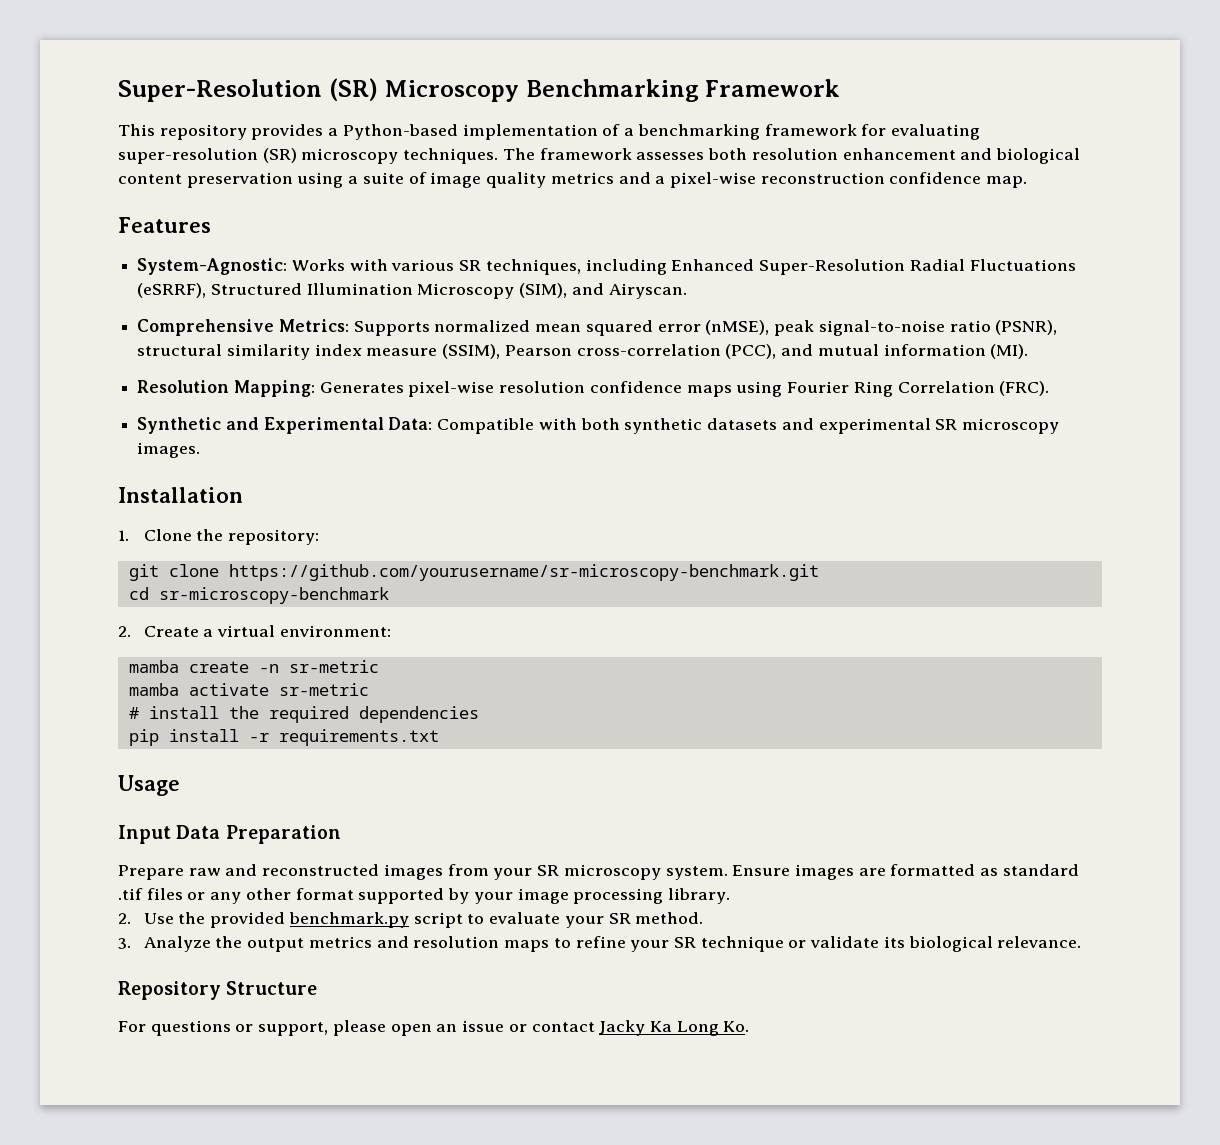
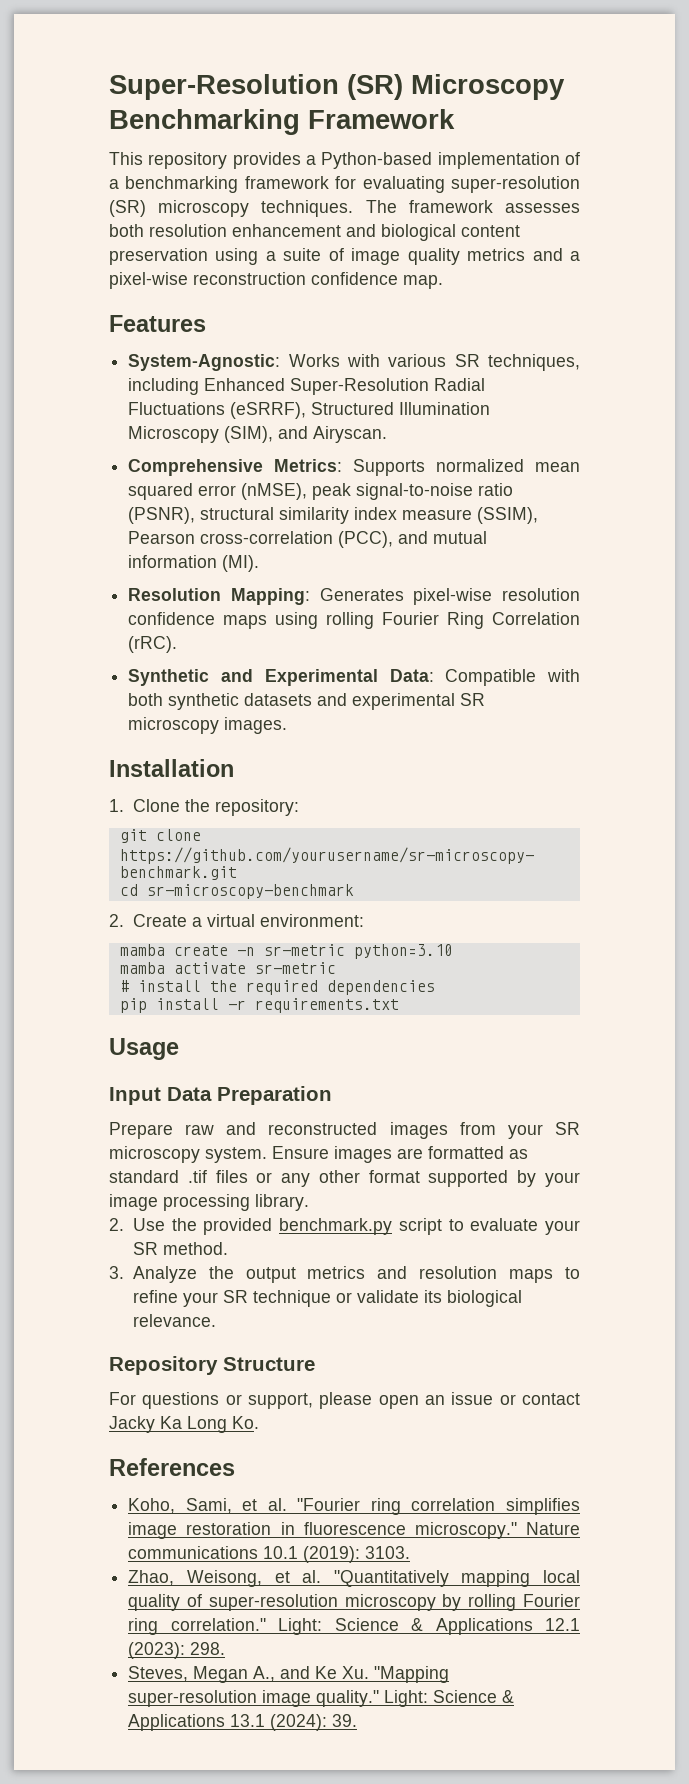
(783, 389) none -> [326,612,375,629] rolling
[999,381,1050,396] (FRC). -> [128,636,178,653] (rRC).
(379, 666) none -> [353,944,453,959] python=3.10
(750, 1026) none -> [109,1458,235,1476] [128,1498,580,1515] [128,1522,580,1539] [128,1546,411,1563] [128,1570,580,1587] [128,1594,580,1611] [128,1618,580,1635] [128,1642,226,1659] [128,1666,450,1683] [128,1690,515,1707] [128,1714,358,1731] // References // Koho, Sami, et al. "Fourier ring correlation simplifies image restoration in fluorescence microscopy." Nature communications 10.1 (2019): 3103. // Zhao, Weisong, et al. "Quantitatively mapping local quality of super-resolution microscopy by rolling Fourier ring correlation." Light: Science & Applications 12.1 (2023): 298. // Steves, Megan A., and Ke Xu. "Mapping super-resolution image quality." Light: Science & Applications 13.1 (2024): 39.

